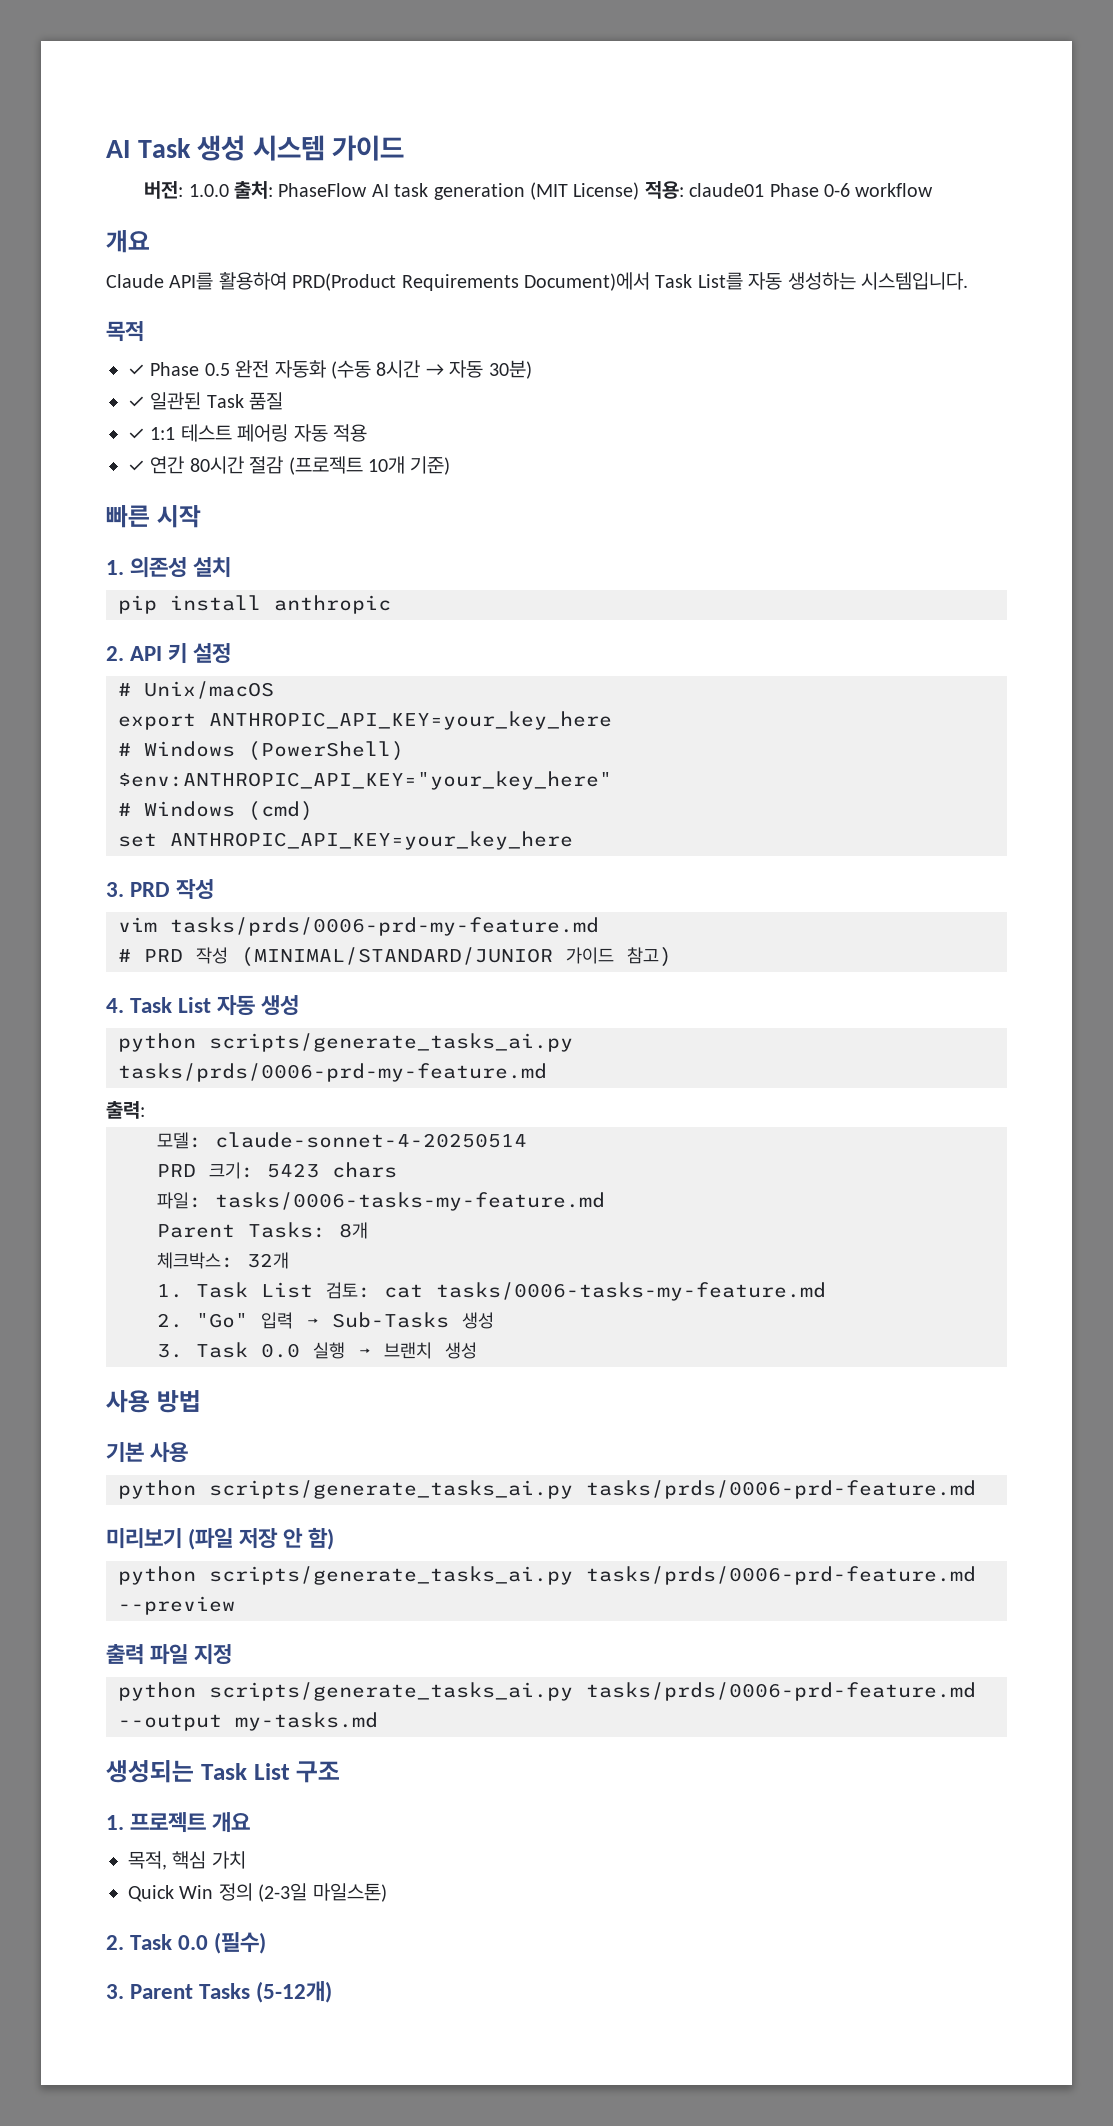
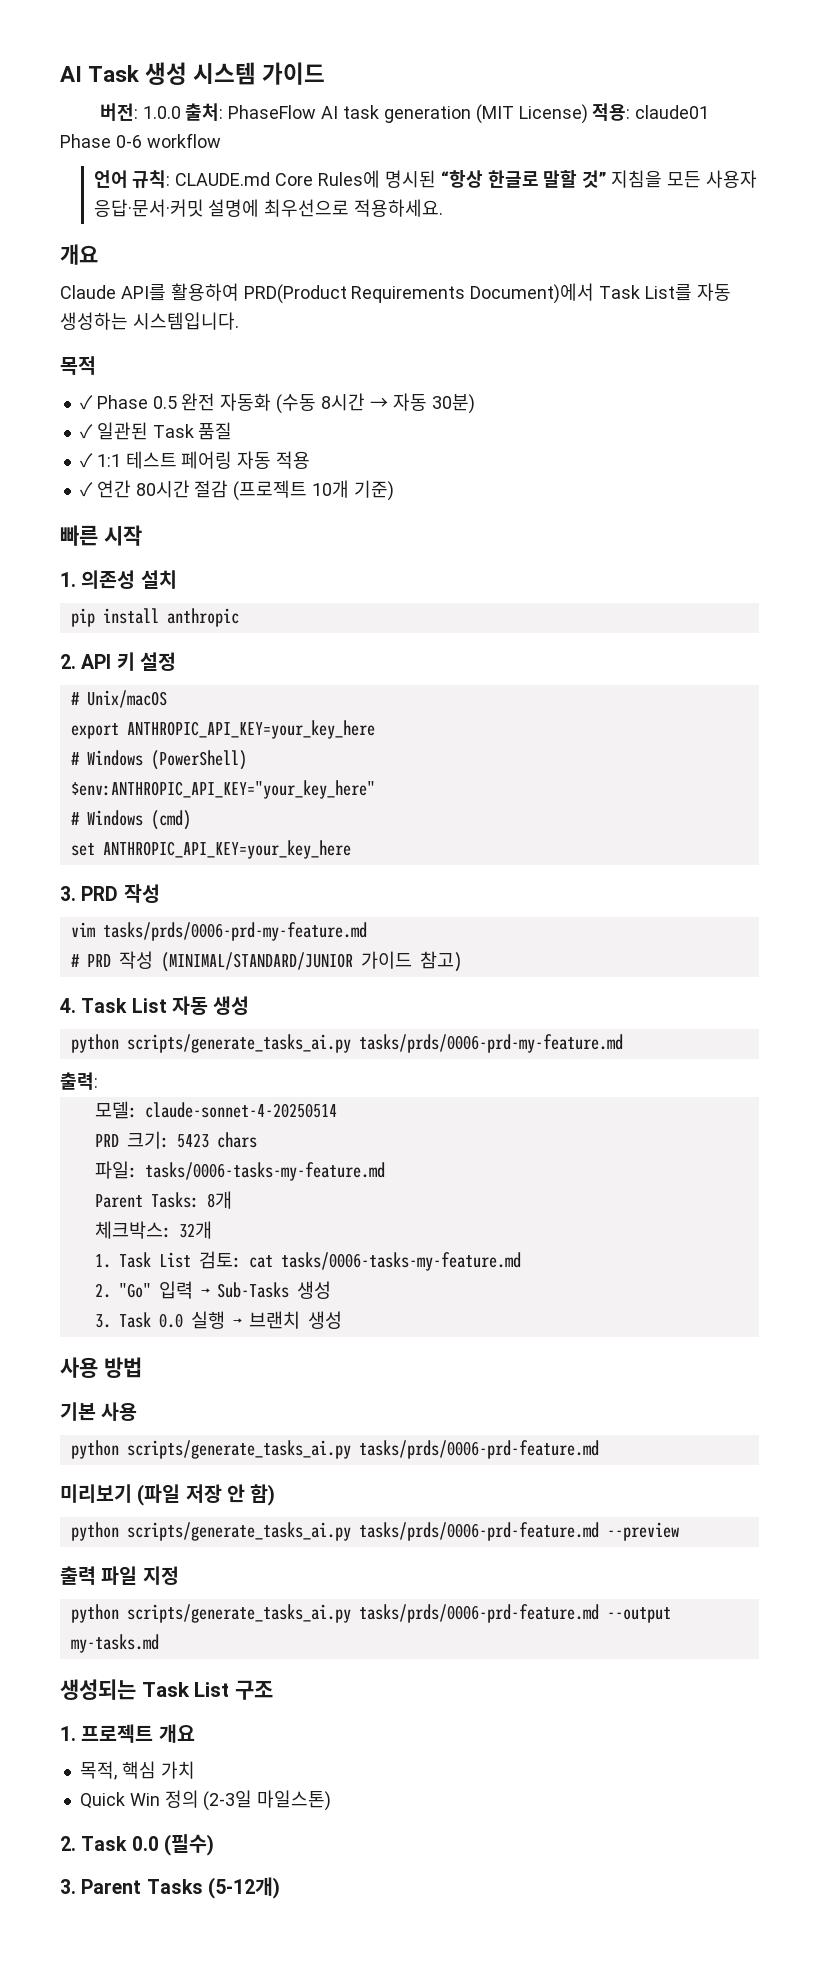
(934, 190) none -> [93,170,757,188] [93,199,444,217] // 언어 규칙: CLAUDE.md Core Rules에 명시된 “항상 한글로 말할 것” 지침을 모든 사용자 응답·문서·커밋 설명에 최우선으로 적용하세요.

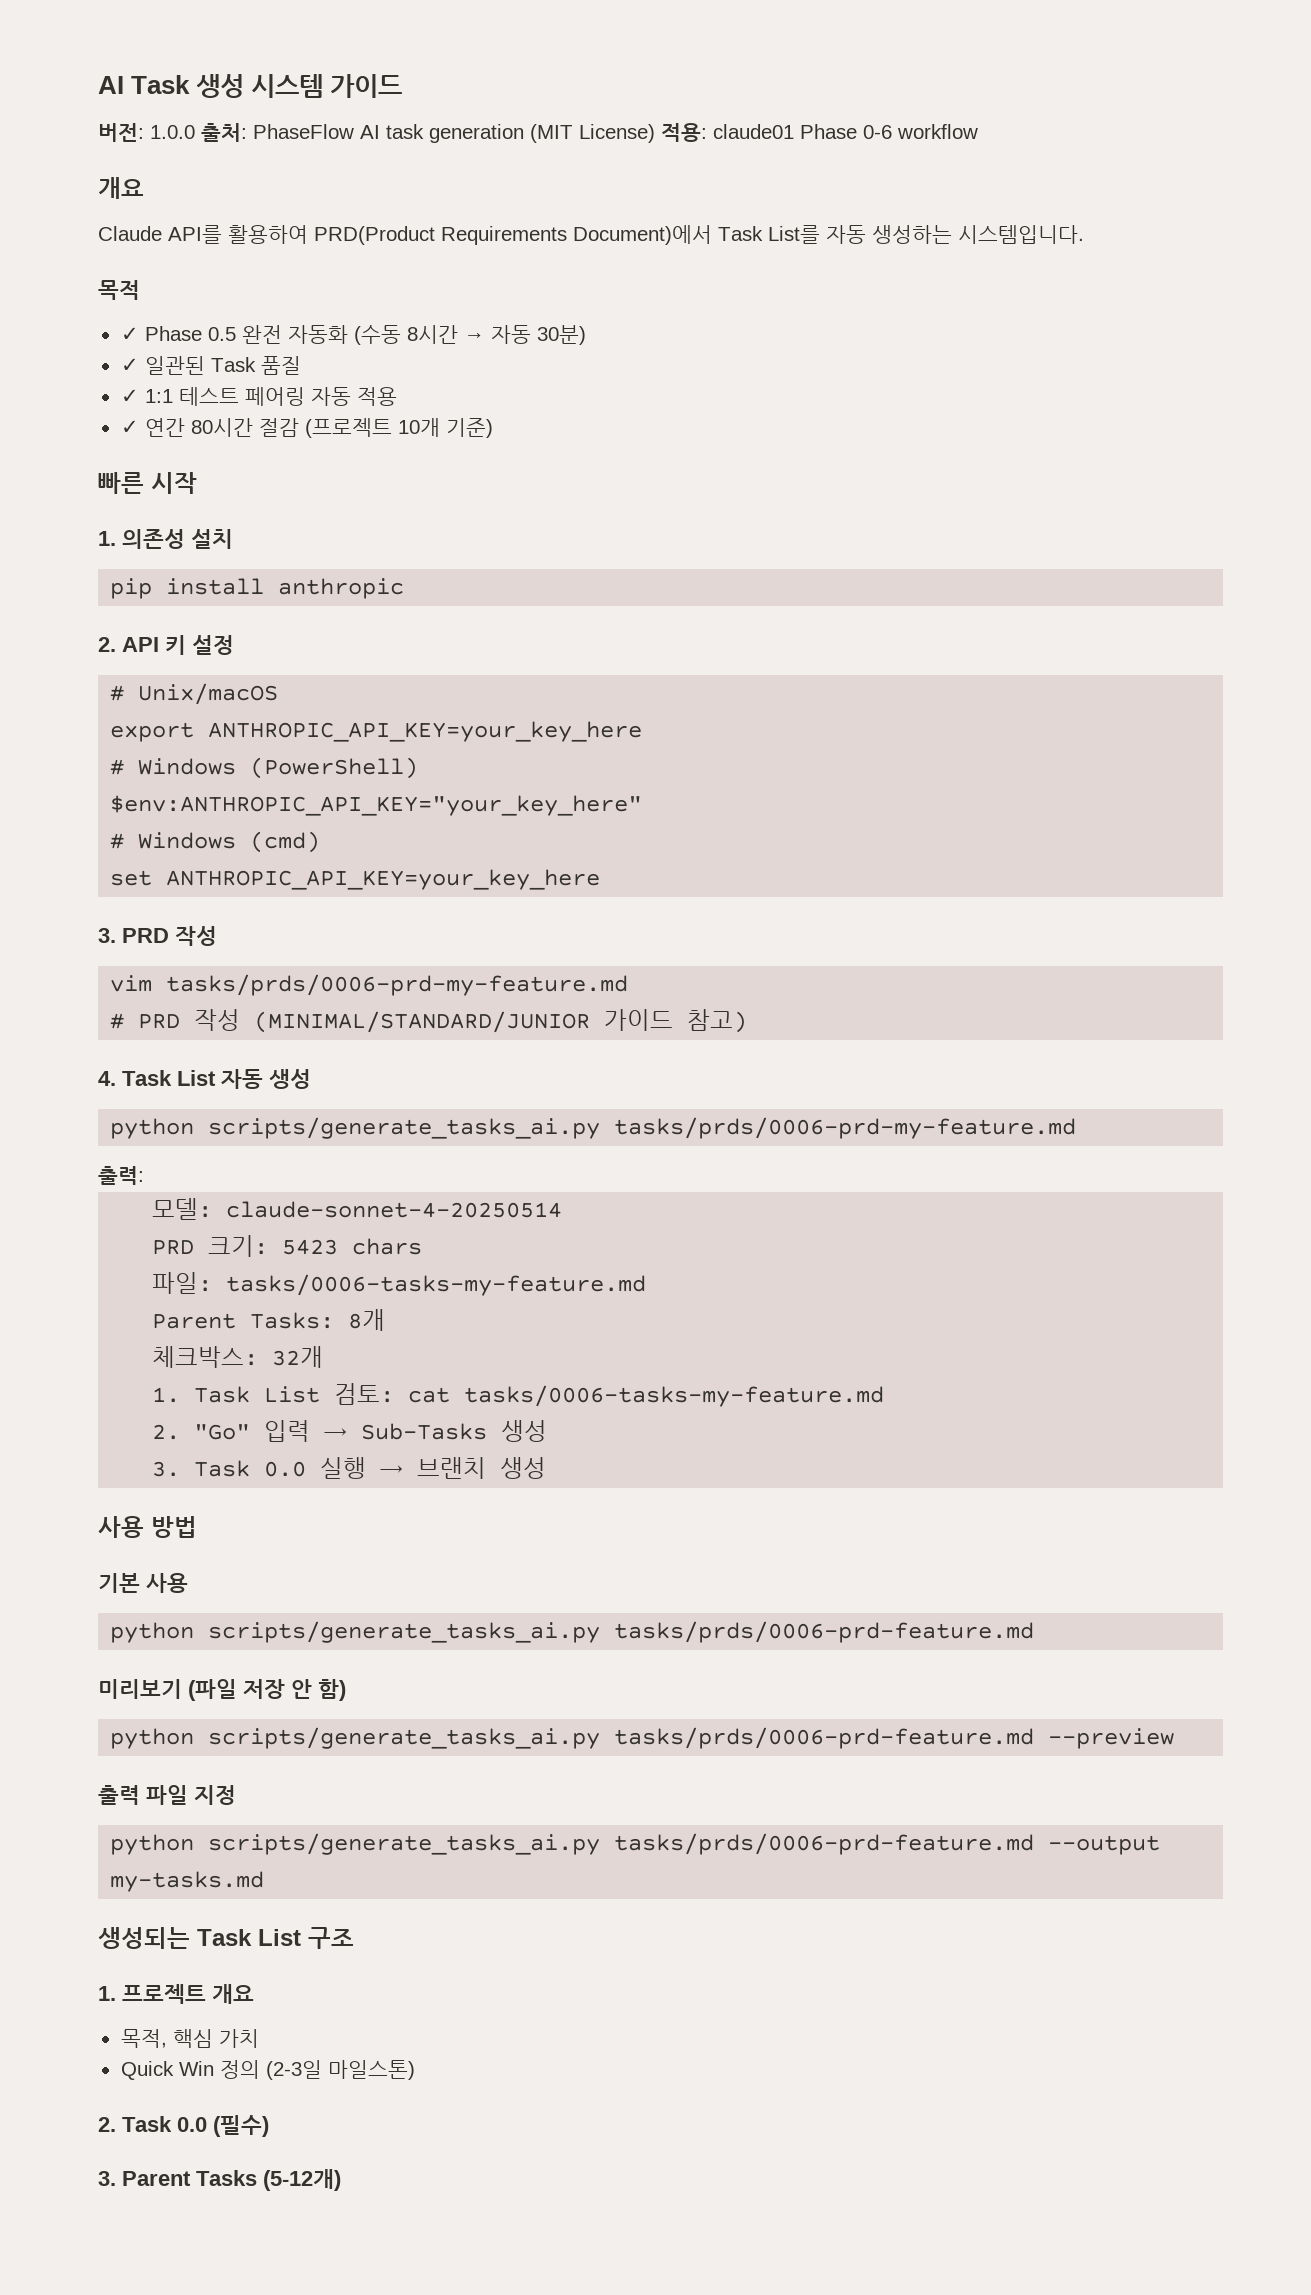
[93,170,757,188] [93,199,444,217] // 언어 규칙: CLAUDE.md Core Rules에 명시된 “항상 한글로 말할 것” 지침을 모든 사용자 응답·문서·커밋 설명에 최우선으로 적용하세요. -> (978, 131) none

